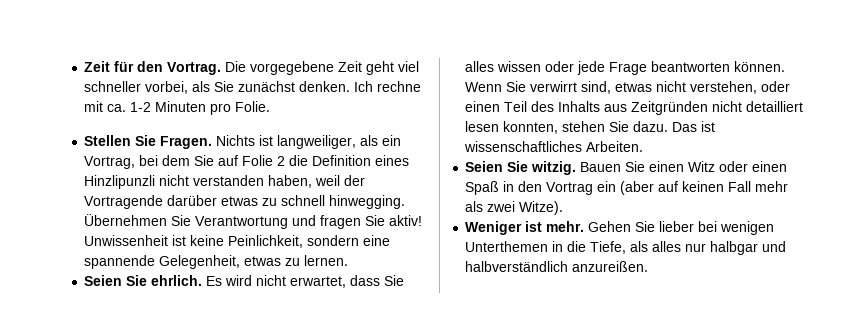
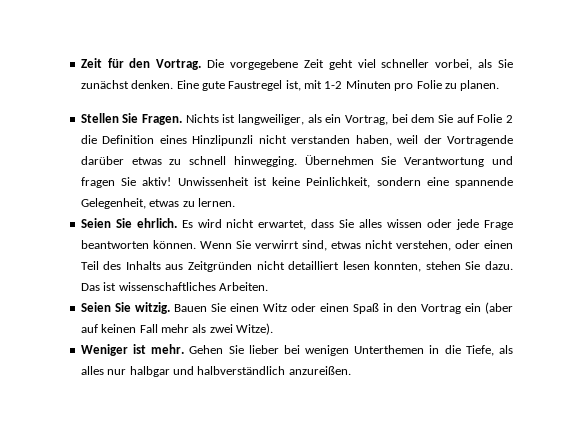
[354,81,422,92] [84,101,271,115] Ich rechne mit ca. 1-2 Minuten pro Folie. -> [176,80,500,91] Eine gute Faustregel ist, mit 1-2 Minuten pro Folie zu planen.

